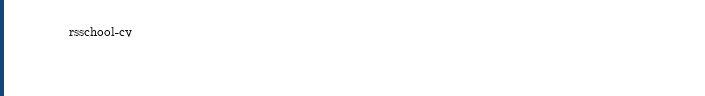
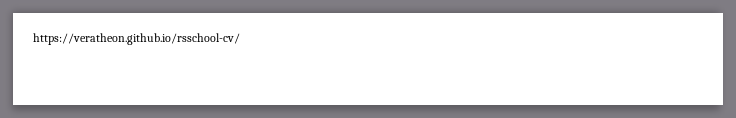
[69,27,132,38] rsschool-cv -> [33,33,240,45] https://veratheon.github.io/rsschool-cv/

